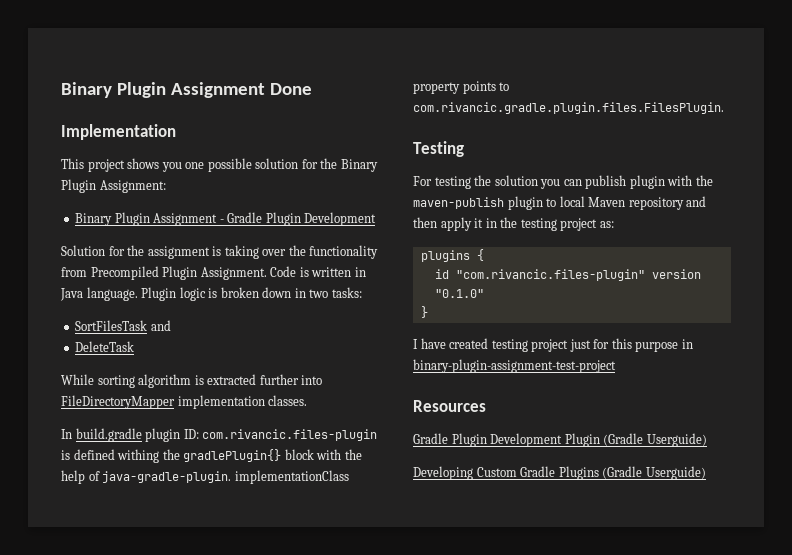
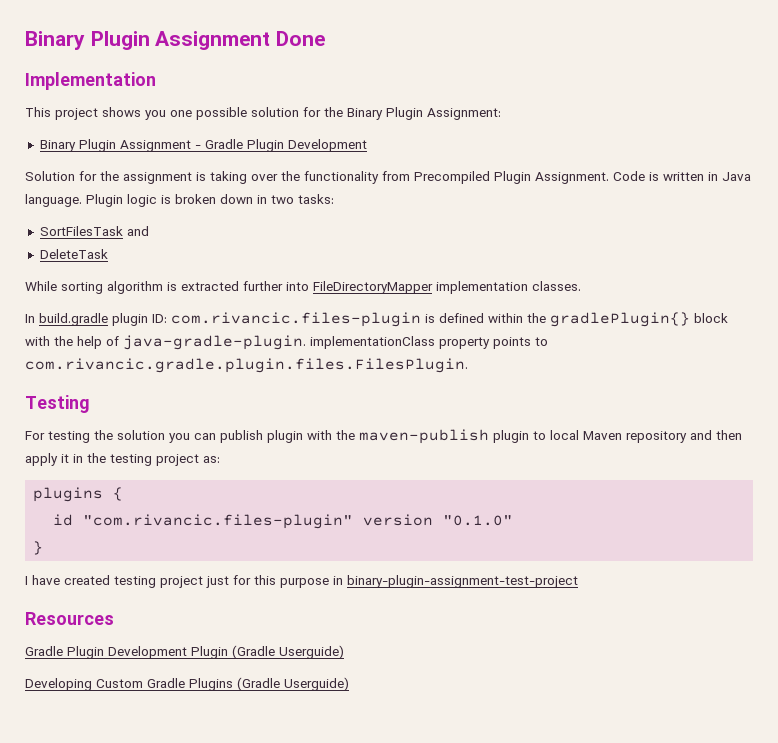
[117,449,160,463] withing -> [488,313,523,323] within

